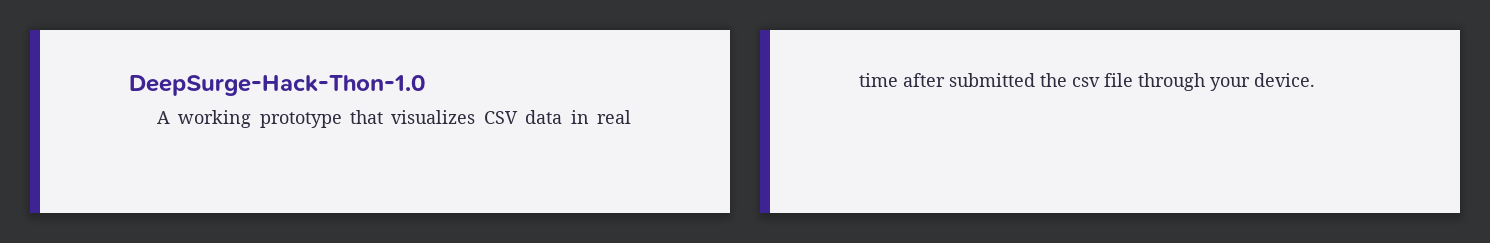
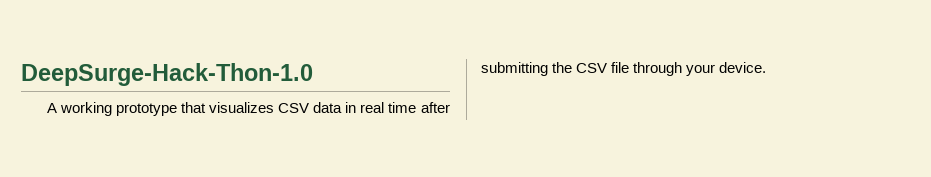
[949,73,1100,87] submitted the csv -> [481,62,608,76] submitting the CSV

